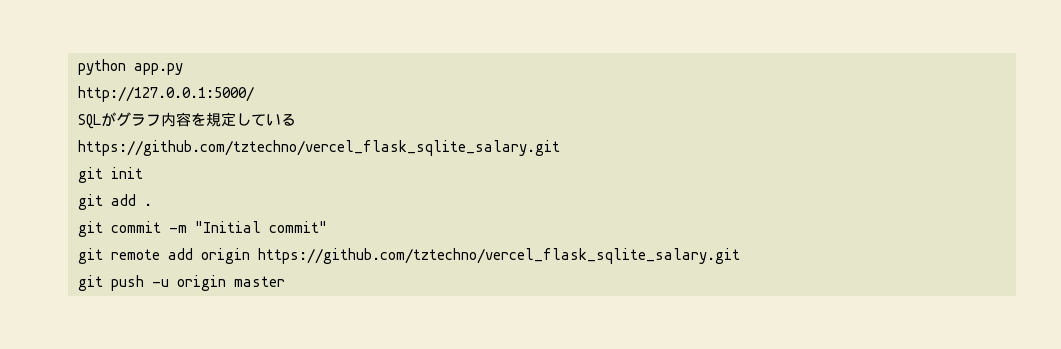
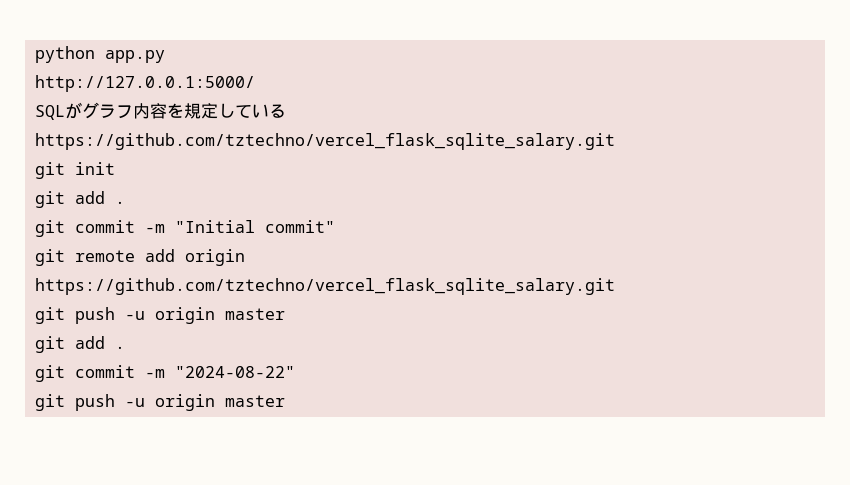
(285, 281) none -> [35,336,126,353] [35,365,296,382] [35,394,286,411] // git add . // git commit -m "2024-08-22" // git push -u origin master

